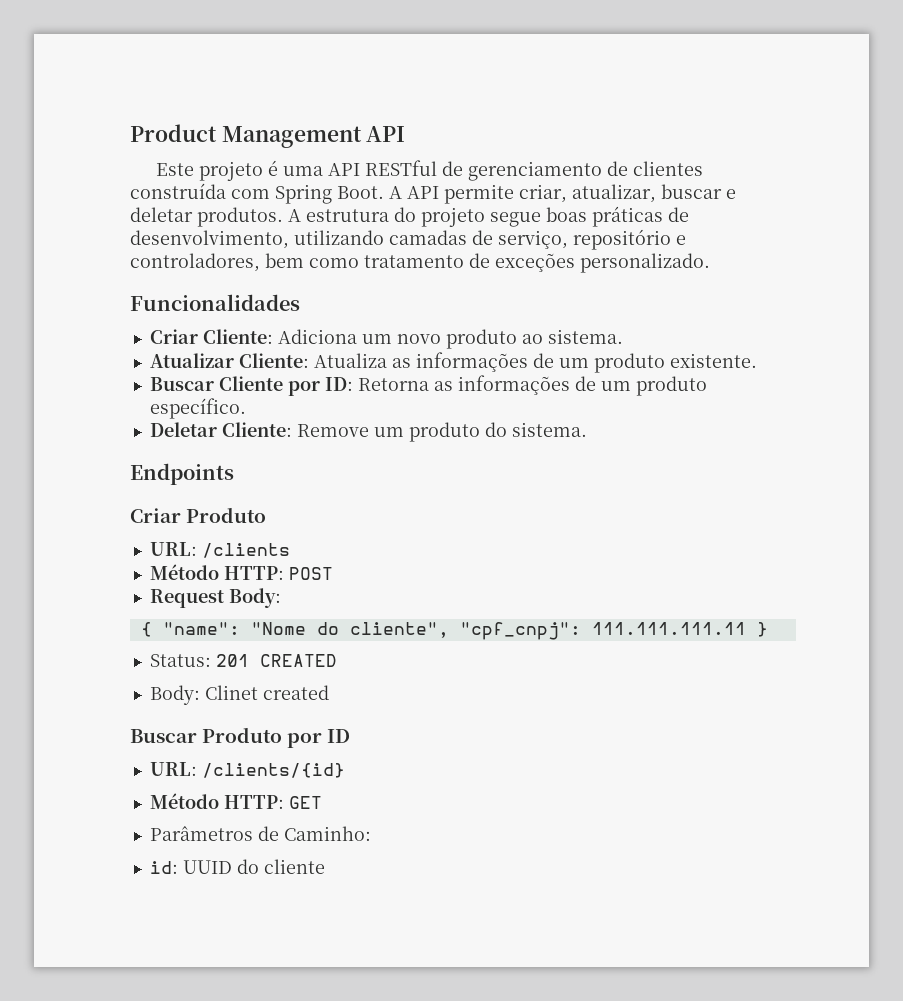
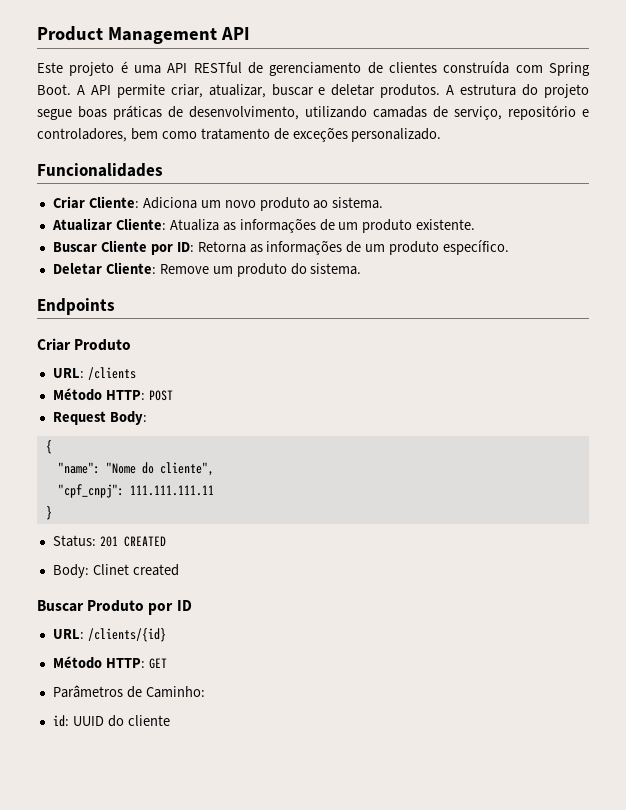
(152, 629) none -> (52, 447) //
(449, 630) none -> (214, 469) //
(746, 628) none -> (214, 490) //

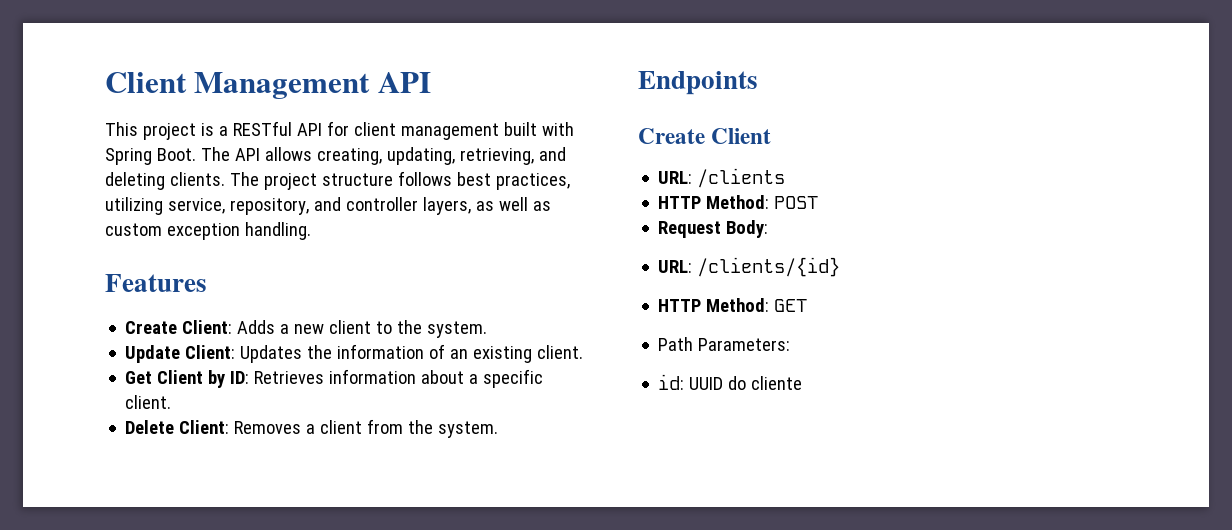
[37,26,103,41] Product -> [105,72,187,93] Client
[37,61,590,76] [37,84,589,98] [37,105,589,120] [37,127,442,142] [37,163,163,177] [52,196,384,211] [51,218,476,233] [52,240,510,255] [52,262,362,277] Este projeto é uma API RESTful de gerenciamento de clientes construída com Spring Boot. A API permite criar, atualizar, buscar e deletar produtos. A estrutura do projeto segue boas práticas de desenvolvimento, utilizando camadas de serviço, repositório e controladores, bem como tratamento de exceções personalizado. // Funcionalidades // Criar Cliente: Adiciona um novo produto ao sistema. // Atualizar Cliente: Atualiza as informações de um produto existente. // Buscar Cliente por ID: Retorna as informações de um produto específico. // Deletar Cliente: Remove um produto do sistema. -> [105,121,574,140] [105,147,566,165] [105,171,570,190] [105,197,551,215] [105,222,311,240] [105,274,207,292] [125,320,488,338] [125,344,584,363] [125,369,544,388] [125,395,172,409] [125,419,499,438] This project is a RESTful API for client management built with Spring Boot. The API allows creating, updating, retrieving, and deleting clients. The project structure follows best practices, utilizing service, repository, and controller layers, as well as custom exception handling. // Features // Create Client: Adds a new client to the system. // Update Client: Updates the information of an existing client. // Get Client by ID: Retrieves information about a specific client. // Delete Client: Removes a client from the system.
[37,338,132,351] Criar Produto -> [638,128,772,144] Create Client
[52,388,145,401] Método HTTP: -> [658,195,770,209] HTTP Method:
[45,440,52,454] [57,462,214,476] [57,484,214,498] [45,506,52,520] [52,535,166,547] [52,564,179,578] [37,600,192,615] // { // "name": "Nome do cliente", // "cpf_cnpj": 111.111.111.11 // } // Status: 201 CREATED // Body: Clinet created // Buscar Produto por ID -> (769, 229) none
[52,656,145,669] Método HTTP: -> [658,298,770,312] HTTP Method:
[52,685,205,698] Parâmetros de Caminho: -> [658,337,791,351] Path Parameters:

